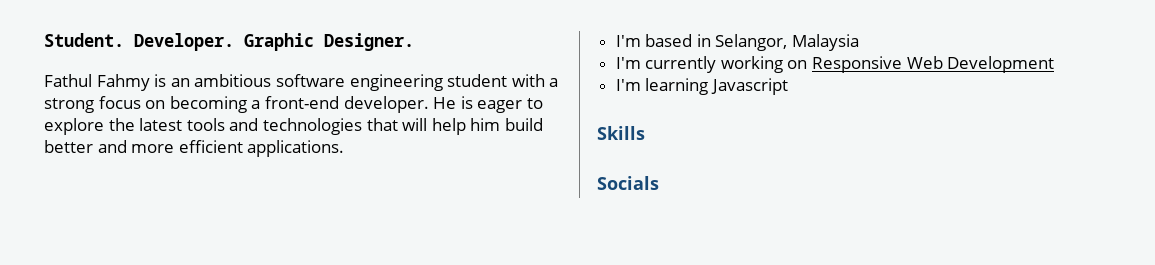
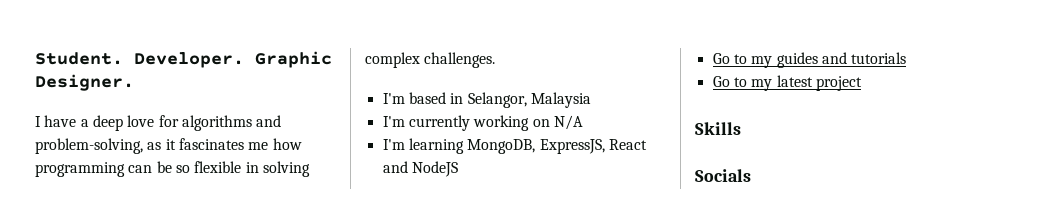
[44,74,559,91] [44,96,543,113] [44,118,543,135] [44,140,345,157] Fathul Fahmy is an ambitious software engineering student with a strong focus on becoming a front-end developer. He is eager to explore the latest tools and technologies that will help him build better and more efficient applications. -> [35,115,282,131] [35,138,302,154] [35,161,310,177] [365,52,496,68] I have a deep love for algorithms and problem-solving, as it fascinates me how programming can be so flexible in solving complex challenges.
[812,56,1055,73] Responsive Web Development -> [553,115,583,130] N/A
[710,78,788,95] Javascript -> [467,139,647,154] [382,161,458,177] [712,52,907,68] [712,75,862,91] MongoDB, ExpressJS, React and NodeJS // Go to my guides and tutorials // Go to my latest project

